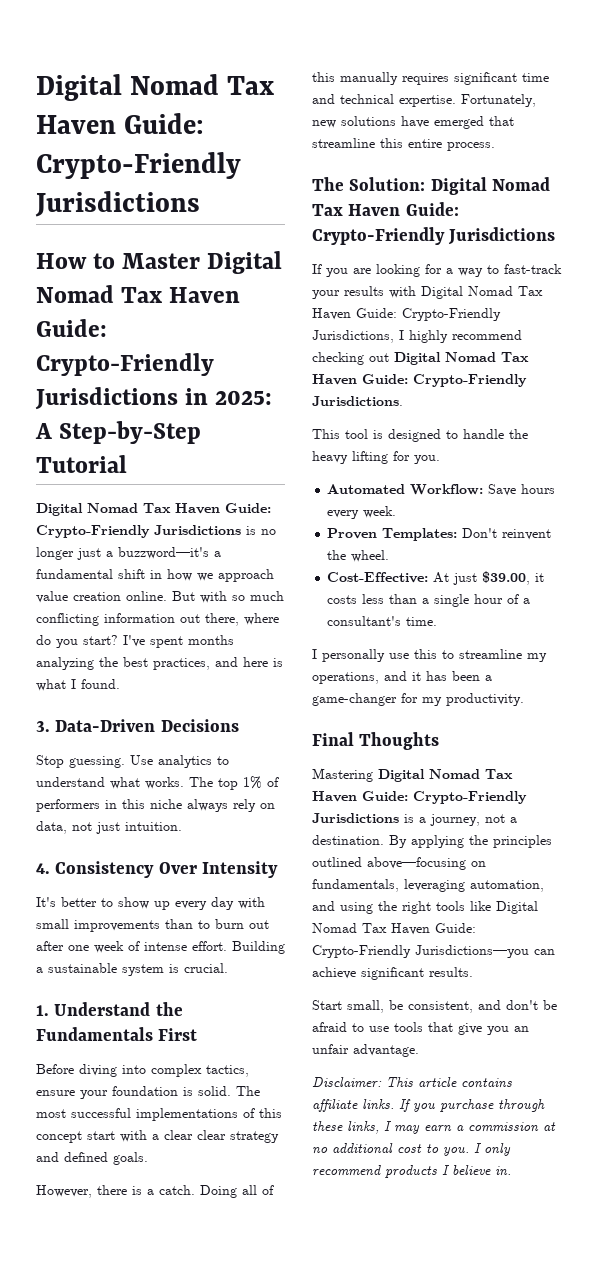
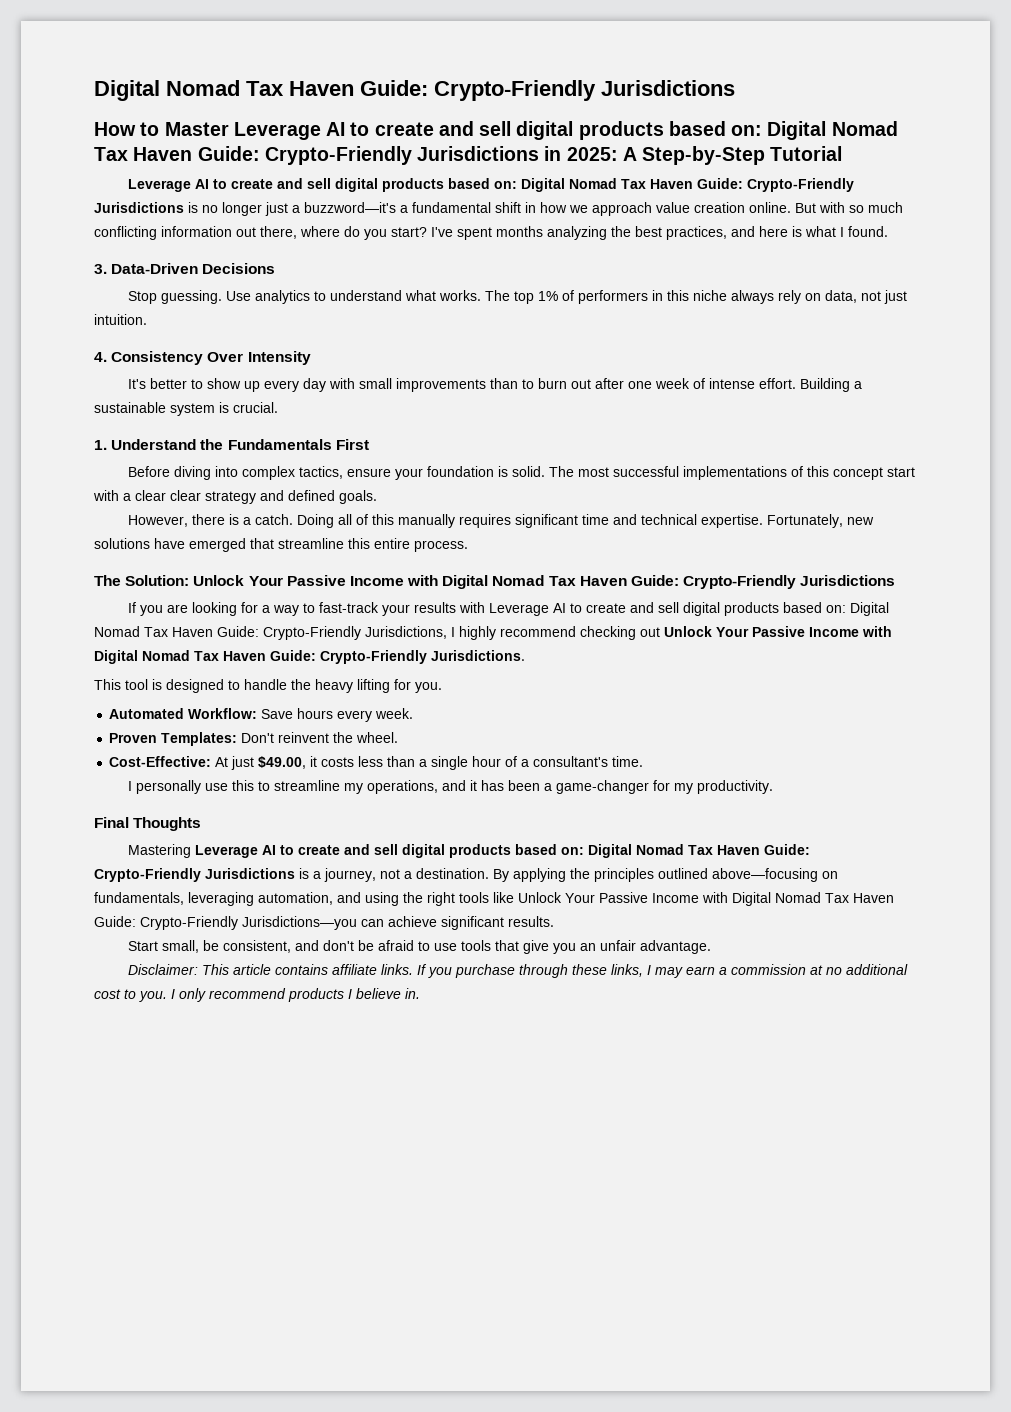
(201, 261) none -> [233,121,763,140] Leverage AI to create and sell digital products based on:
(127, 464) none -> [127,178,517,192] Leverage AI to create and sell digital products based on:
(426, 184) none -> [193,575,439,586] Unlock Your Passive Income with
(416, 292) none -> [488,602,846,616] Leverage AI to create and sell digital products based on:
(389, 357) none -> [664,626,892,637] Unlock Your Passive Income with
[482,571,531,585] $39.00, -> [258,756,307,769] $49.00,
(373, 775) none -> [194,844,584,858] Leverage AI to create and sell digital products based on:
(491, 906) none -> [518,892,728,903] Unlock Your Passive Income with

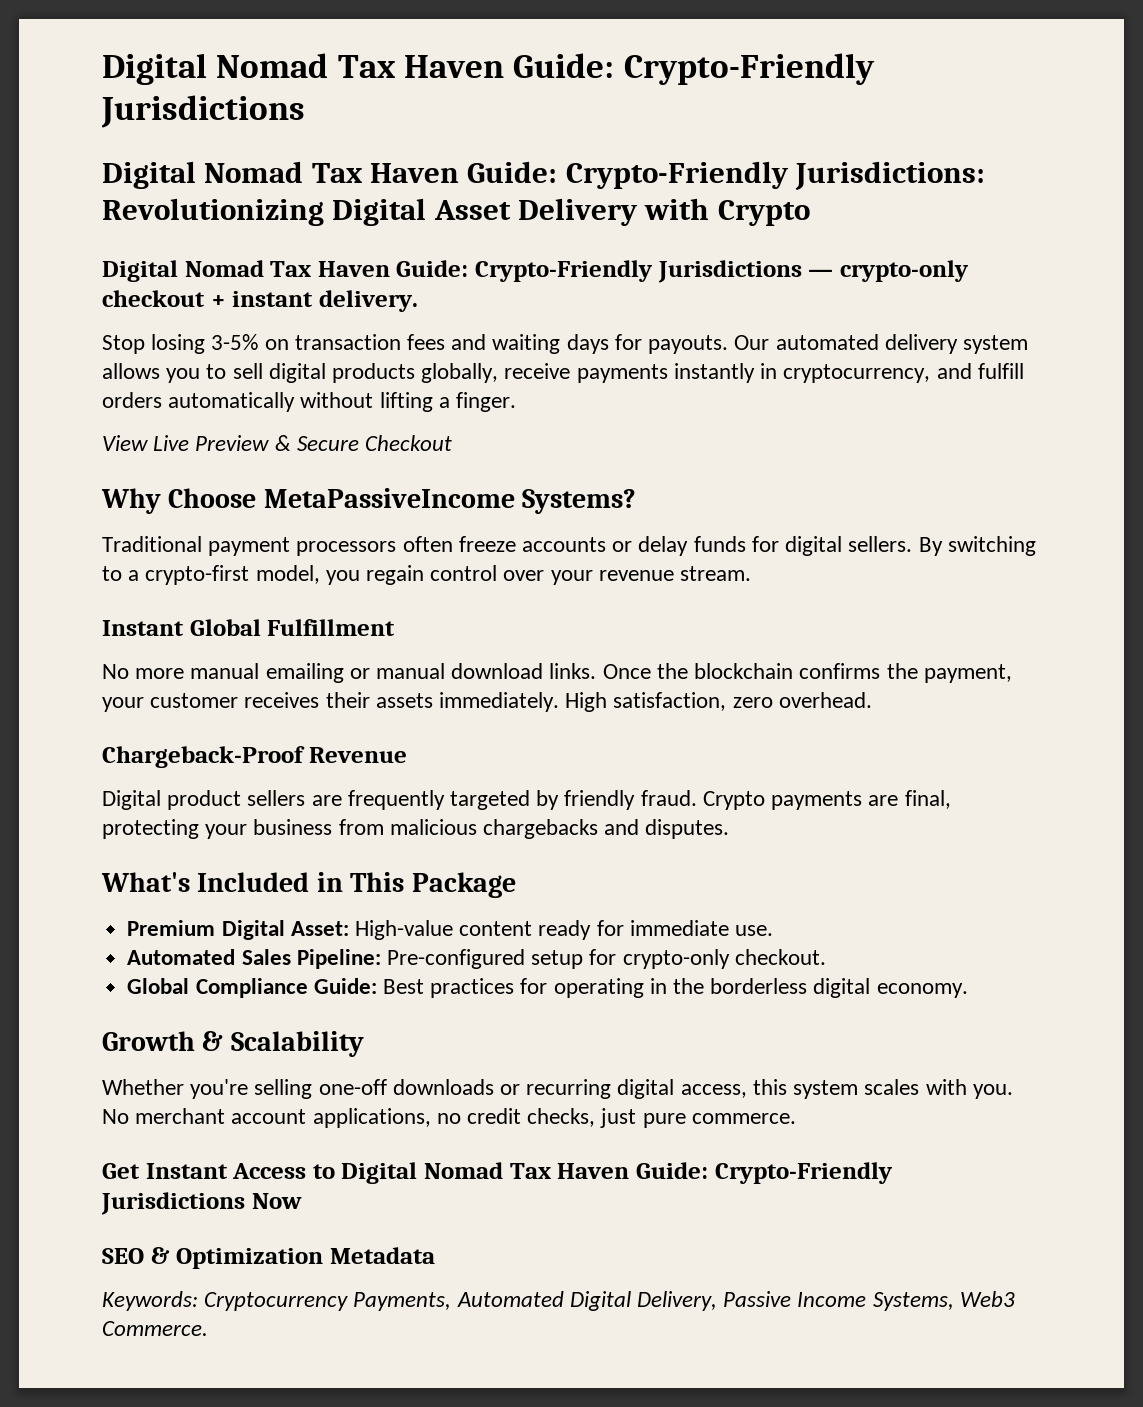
[94,80,735,101] [94,121,898,140] [94,146,843,165] [127,178,854,192] [94,202,903,216] [94,226,888,240] [94,263,276,274] [127,290,907,304] [94,314,147,325] [94,351,311,365] [127,378,862,392] [94,402,278,416] [94,439,369,450] [127,466,915,480] [93,490,377,504] [127,514,874,528] [94,538,468,552] [94,575,896,589] [127,602,889,616] [94,626,892,640] [94,650,525,664] [94,679,442,693] [109,708,414,722] [109,732,399,746] [109,756,644,770] [127,780,773,794] [94,817,202,831] [127,844,810,858] [94,868,838,882] [94,892,894,906] [94,916,554,930] [127,940,711,954] [127,964,908,978] [94,988,420,1002] Digital Nomad Tax Haven Guide: Crypto-Friendly Jurisdictions // How to Master Leverage AI to create and sell digital products based on: Digital Nomad Tax Haven Guide: Crypto-Friendly Jurisdictions in 2025: A Step-by-Step Tutorial // Leverage AI to create and sell digital products based on: Digital Nomad Tax Haven Guide: Crypto-Friendly Jurisdictions is no longer just a buzzword—it's a fundamental shift in how we approach value creation online. But with so much conflicting information out there, where do you start? I've spent months analyzing the best practices, and here is what I found. // 3. Data-Driven Decisions // Stop guessing. Use analytics to understand what works. The top 1% of performers in this niche always rely on data, not just intuition. // 4. Consistency Over Intensity // It's better to show up every day with small improvements than to burn out after one week of intense effort. Building a sustainable system is crucial. // 1. Understand the Fundamentals First // Before diving into complex tactics, ensure your foundation is solid. The most successful implementations of this concept start with a clear clear strategy and defined goals. // However, there is a catch. Doing all of this manually requires significant time and technical expertise. Fortunately, new solutions have emerged that streamline this entire process. // The Solution: Unlock Your Passive Income with Digital Nomad Tax Haven Guide: Crypto-Friendly Jurisdictions // If you are looking for a way to fast-track your results with Leverage AI to create and sell digital products based on: Digital Nomad Tax Haven Guide: Crypto-Friendly Jurisdictions, I highly recommend checking out Unlock Your Passive Income with Digital Nomad Tax Haven Guide: Crypto-Friendly Jurisdictions. // This tool is designed to handle the heavy lifting for you. // Automated Workflow: Save hours every week. // Proven Templates: Don't reinvent the wheel. // Cost-Effective: At just $49.00, it costs less than a single hour of a consultant's time. // I personally use this to streamline my operations, and it has been a game-changer for my productivity. // Final Thoughts // Mastering Leverage AI to create and sell digital products based on: Digital Nomad Tax Haven Guide: Crypto-Friendly Jurisdictions is a journey, not a destination. By applying the principles outlined above—focusing on fundamentals, leveraging automation, and using the right tools like Unlock Your Passive Income with Digital Nomad Tax Haven Guide: Crypto-Friendly Jurisdictions—you can achieve significant results. // Start small, be consistent, and don't be afraid to use tools that give you an unfair advantage. // Disclaimer: This article contains affiliate links. If you purchase through these links, I may earn a commission at no additional cost to you. I only recommend products I believe in. -> [102,53,875,85] [101,95,305,128] [102,161,986,190] [102,198,810,226] [102,260,969,283] [102,290,418,312] [102,334,1028,354] [102,363,1024,383] [102,392,517,412] [102,435,453,451] [101,488,637,514] [102,536,1036,556] [102,565,752,585] [102,619,396,636] [102,663,1012,683] [102,692,872,712] [102,746,407,768] [102,790,951,810] [102,819,730,839] [101,872,516,898] [127,920,773,940] [127,949,826,969] [127,978,968,998] [102,1031,364,1057] [102,1079,1013,1099] [102,1108,796,1128] [102,1162,893,1184] [101,1192,302,1215] [102,1247,435,1269] [102,1291,1015,1311] [102,1321,208,1336] Digital Nomad Tax Haven Guide: Crypto-Friendly Jurisdictions // Digital Nomad Tax Haven Guide: Crypto-Friendly Jurisdictions: Revolutionizing Digital Asset Delivery with Crypto // Digital Nomad Tax Haven Guide: Crypto-Friendly Jurisdictions — crypto-only checkout + instant delivery. // Stop losing 3-5% on transaction fees and waiting days for payouts. Our automated delivery system allows you to sell digital products globally, receive payments instantly in cryptocurrency, and fulfill orders automatically without lifting a finger. // View Live Preview & Secure Checkout // Why Choose MetaPassiveIncome Systems? // Traditional payment processors often freeze accounts or delay funds for digital sellers. By switching to a crypto-first model, you regain control over your revenue stream. // Instant Global Fulfillment // No more manual emailing or manual download links. Once the blockchain confirms the payment, your customer receives their assets immediately. High satisfaction, zero overhead. // Chargeback-Proof Revenue // Digital product sellers are frequently targeted by friendly fraud. Crypto payments are final, protecting your business from malicious chargebacks and disputes. // What's Included in This Package // Premium Digital Asset: High-value content ready for immediate use. // Automated Sales Pipeline: Pre-configured setup for crypto-only checkout. // Global Compliance Guide: Best practices for operating in the borderless digital economy. // Growth & Scalability // Whether you're selling one-off downloads or recurring digital access, this system scales with you. No merchant account applications, no credit checks, just pure commerce. // Get Instant Access to Digital Nomad Tax Haven Guide: Crypto-Friendly Jurisdictions Now // SEO & Optimization Metadata // Keywords: Cryptocurrency Payments, Automated Digital Delivery, Passive Income Systems, Web3 Commerce.

